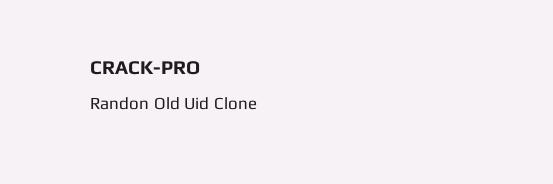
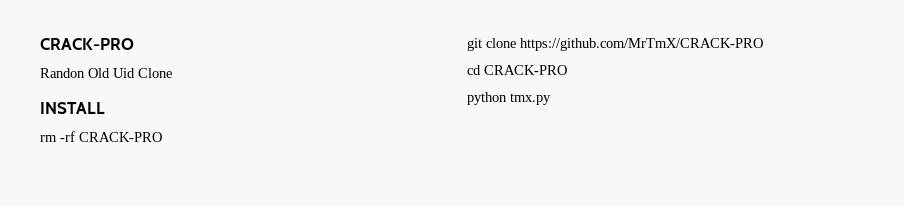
(257, 103) none -> [40,102,105,114] [40,131,162,142] [467,38,763,51] [467,65,567,75] [467,92,551,105] // INSTALL // rm -rf CRACK-PRO // git clone https://github.com/MrTmX/CRACK-PRO // cd CRACK-PRO // python tmx.py

